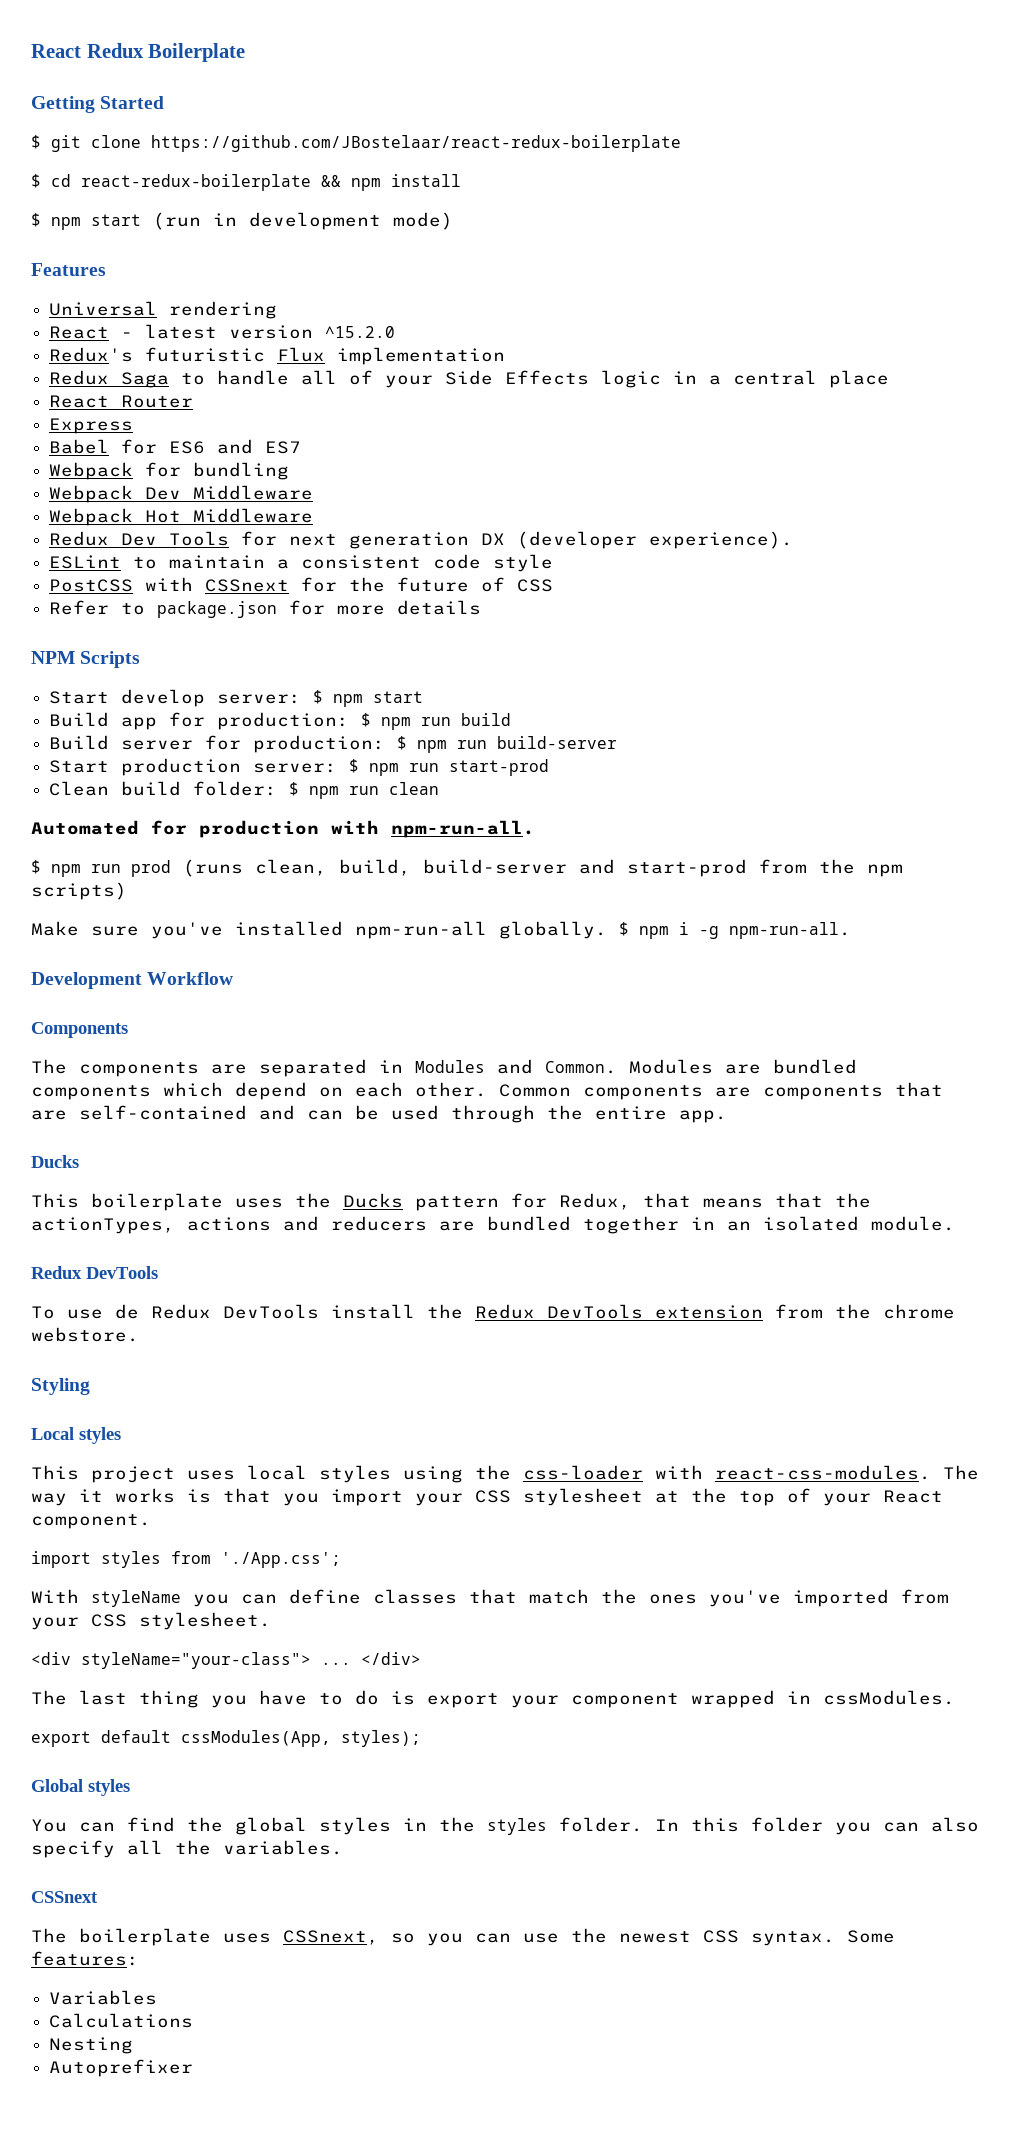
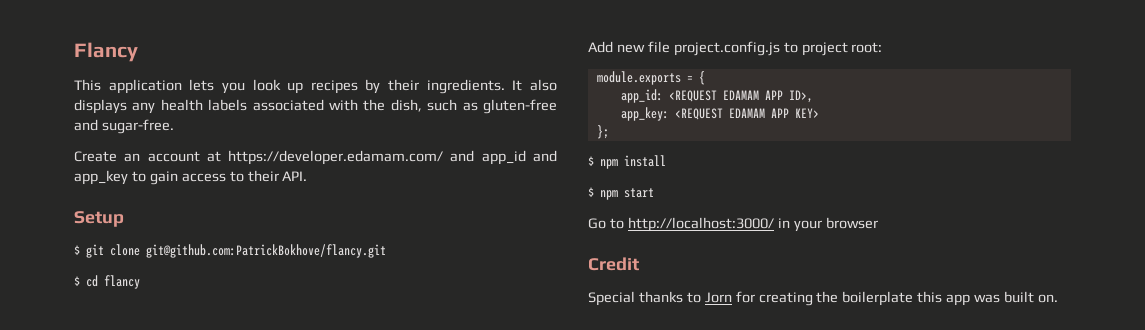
[31,43,246,62] [31,96,165,113] React Redux Boilerplate // Getting Started -> [74,42,138,62] [74,79,557,94] [74,99,557,114] [74,119,174,134] [74,150,557,165] [74,170,308,185] [74,211,124,227] Flancy // This application lets you look up recipes by their ingredients. It also displays any health labels associated with the dish, such as gluten-free and sugar-free. // Create an account at https://developer.edamam.com/ and app_id and app_key to gain access to their API. // Setup
[151,135,681,152] https://github.com/JBostelaar/react-redux-boilerplate -> [146,244,386,258] git@github.com:PatrickBokhove/flancy.git
[81,174,341,191] react-redux-boilerplate && -> [104,275,140,289] [588,41,883,56] [596,71,705,85] [620,89,813,103] [620,107,819,121] [596,125,609,139] [588,156,594,166] flancy // Add new file project.config.js to project root: // module.exports = { // app_id: <REQUEST EDAMAM APP ID>, // app_key: <REQUEST EDAMAM APP KEY> // }; // $
[153,212,453,230] [31,263,106,276] [49,301,278,319] [49,324,396,339] [49,347,506,365] [49,370,890,388] [49,395,194,408] [49,418,134,434] [49,439,302,454] [49,462,290,480] [49,485,314,503] [49,508,314,526] [49,531,794,549] [49,554,554,572] [49,577,554,592] [49,600,482,618] [31,651,141,668] [49,689,424,707] [49,712,512,730] [49,735,618,753] [49,758,550,776] [49,781,440,799] [31,820,535,838] [31,859,903,877] [31,882,127,900] [31,921,851,939] [31,972,234,989] [31,1022,128,1038] [31,1059,857,1077] [31,1082,943,1100] [31,1105,727,1123] [31,1155,79,1168] [31,1193,871,1211] [31,1216,955,1234] [31,1266,158,1279] [31,1304,955,1319] [31,1327,139,1342] [31,1378,90,1395] [31,1427,121,1444] [31,1465,979,1483] [31,1488,943,1506] [31,1514,151,1529] [31,1551,341,1568] [31,1589,949,1607] [31,1612,271,1630] [31,1652,421,1669] [31,1690,955,1708] [31,1730,421,1747] [31,1779,130,1796] [31,1817,979,1835] [31,1840,343,1858] [31,1891,98,1903] [31,1928,895,1946] [31,1951,139,1966] [49,1990,158,2005] [49,2013,194,2028] [49,2037,134,2054] [49,2059,194,2077] (run in development mode) // Features // Universal rendering // React - latest version ^15.2.0 // Redux's futuristic Flux implementation // Redux Saga to handle all of your Side Effects logic in a central place // React Router // Express // Babel for ES6 and ES7 // Webpack for bundling // Webpack Dev Middleware // Webpack Hot Middleware // Redux Dev Tools for next generation DX (developer experience). // ESLint to maintain a consistent code style // PostCSS with CSSnext for the future of CSS // Refer to package.json for more details // NPM Scripts // Start develop server: $ npm start // Build app for production: $ npm run build // Build server for production: $ npm run build-server // Start production server: $ npm run start-prod // Clean build folder: $ npm run clean // Automated for production with npm-run-all. // $ npm run prod (runs clean, build, build-server and start-prod from the npm scripts) // Make sure you've installed npm-run-all globally. $ npm i -g npm-run-all. // Development Workflow // Components // The components are separated in Modules and Common. Modules are bundled components which depend on each other. Common components are components that are self-contained and can be used through the entire app. // Ducks // This boilerplate uses the Ducks pattern for Redux, that means that the actionTypes, actions and reducers are bundled together in an isolated module. // Redux DevTools // To use de Redux DevTools install the Redux DevTools extension from the chrome webstore. // Styling // Local styles // This project uses local styles using the css-loader with react-css-modules. The way it works is that you import your CSS stylesheet at the top of your React component. // import styles from './App.css'; // With styleName you can define classes that match the ones you've imported from your CSS stylesheet. // <div styleName="your-class"> ... </div> // The last thing you have to do is export your component wrapped in cssModules. // export default cssModules(App, styles); // Global styles // You can find the global styles in the styles folder. In this folder you can also specify all the variables. // CSSnext // The boilerplate uses CSSnext, so you can use the newest CSS syntax. Some features: // Variables // Calculations // Nesting // Autoprefixer -> [588,217,878,232] [588,257,639,271] [588,291,1058,306] // Go to http://localhost:3000/ in your browser // Credit // Special thanks to Jorn for creating the boilerplate this app was built on.

